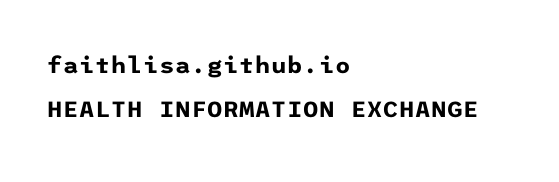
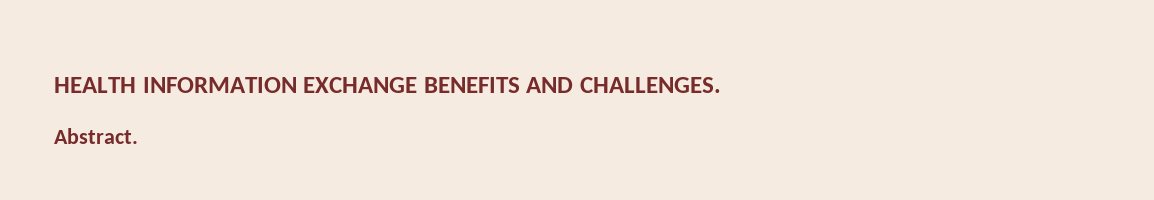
[47,55,351,78] faithlisa.github.io // -> (54, 85) none
(479, 109) none -> [423,77,722,93] [54,128,138,144] BENEFITS AND CHALLENGES. // Abstract.

